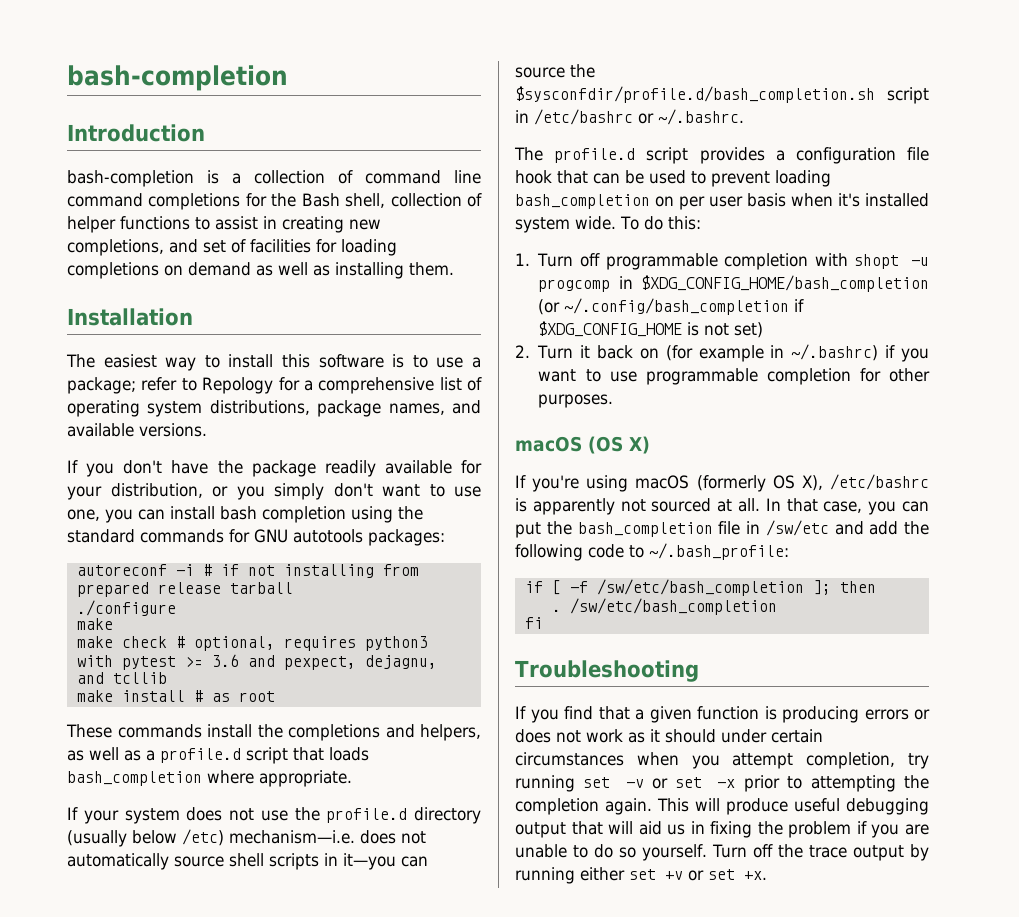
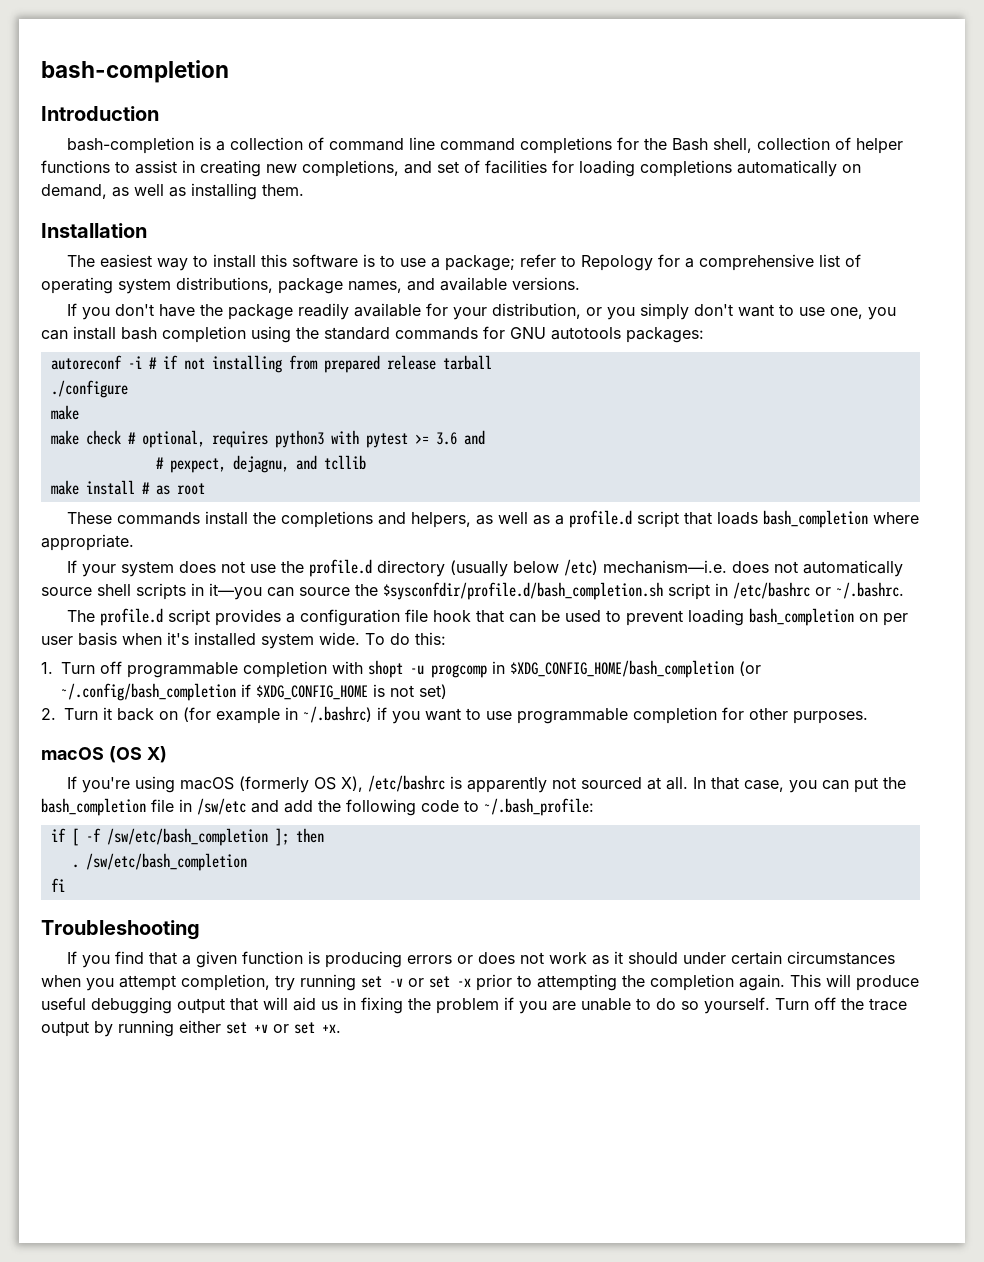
[164,262,251,276] on demand -> [737,160,861,177] [41,184,107,199] automatically on demand,
(275, 661) none -> [155,457,164,469] // #

